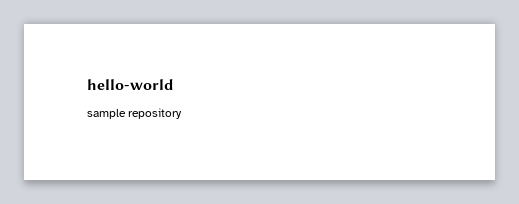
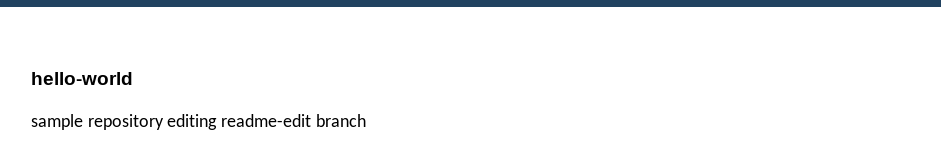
(183, 113) none -> [167,114,366,130] editing readme-edit branch

